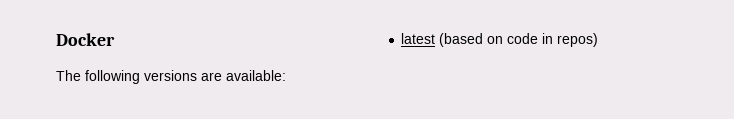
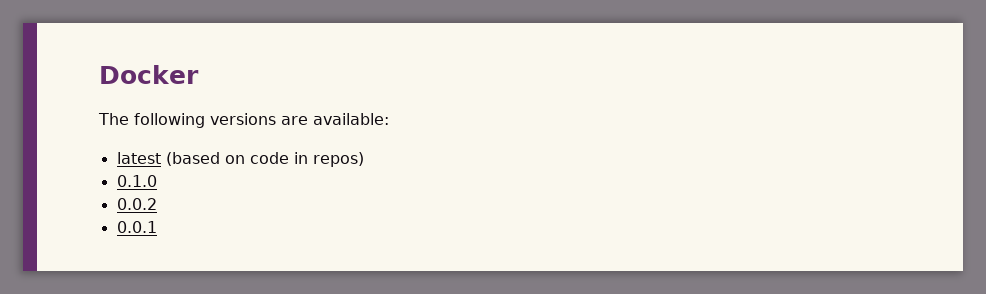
(599, 40) none -> [116,175,157,187] [116,198,157,210] [116,221,157,233] // 0.1.0 // 0.0.2 // 0.0.1

